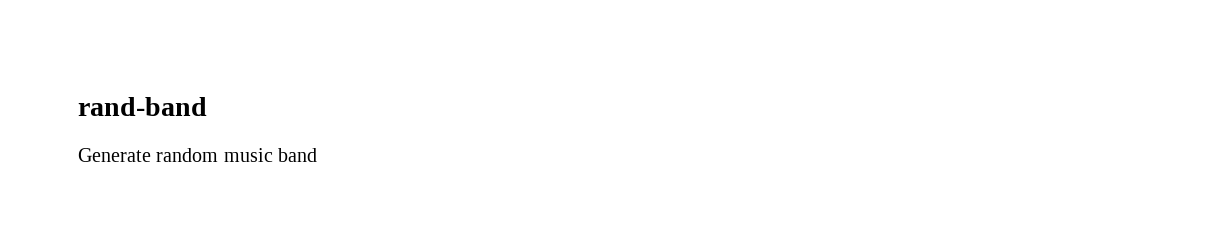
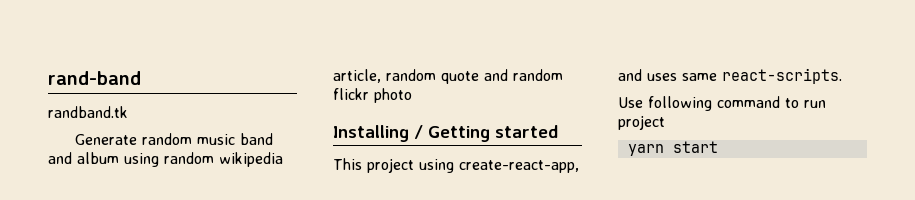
(207, 106) none -> [48,106,128,118] // randband.tk
(318, 155) none -> [48,152,283,167] [333,69,563,84] [333,88,412,103] [333,125,558,142] [333,158,579,173] [618,68,842,84] [618,96,826,111] [618,115,665,130] [627,141,718,156] and album using random wikipedia article, random quote and random flickr photo // Installing / Getting started // This project using create-react-app, and uses same react-scripts. // Use following command to run project // yarn start

